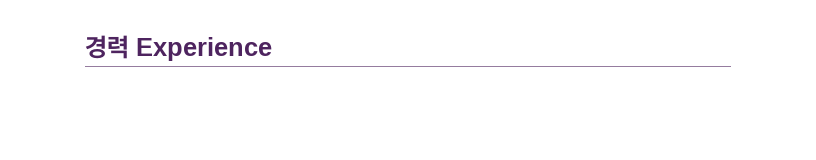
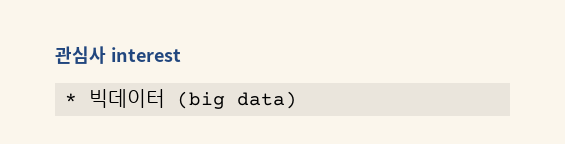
[85,35,272,61] 경력 Experience -> [55,46,181,64] [64,89,297,109] 관심사 interest // * 빅데이터 (big data)

